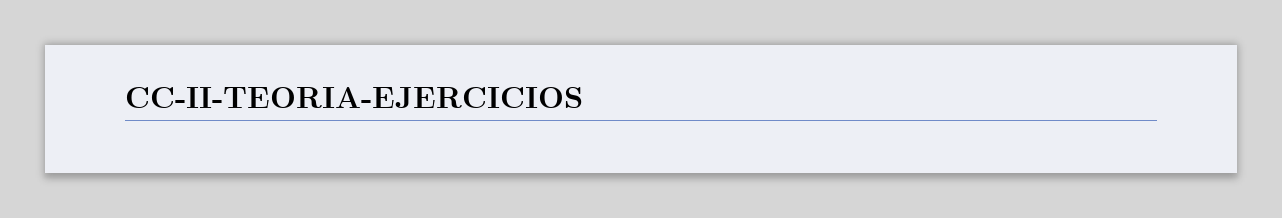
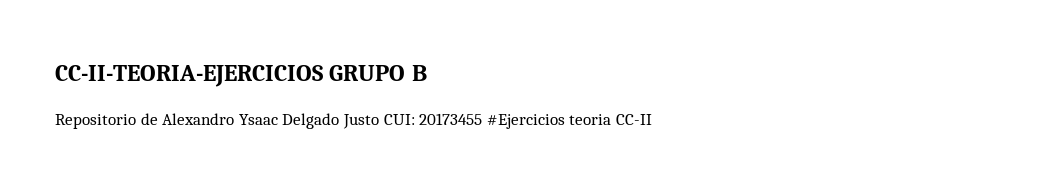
(583, 97) none -> [329,65,427,81] [55,113,652,129] GRUPO B // Repositorio de Alexandro Ysaac Delgado Justo CUI: 20173455 #Ejercicios teoria CC-II

